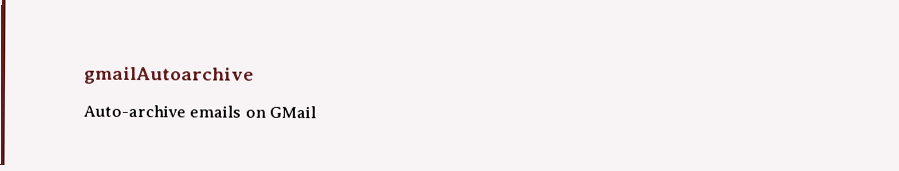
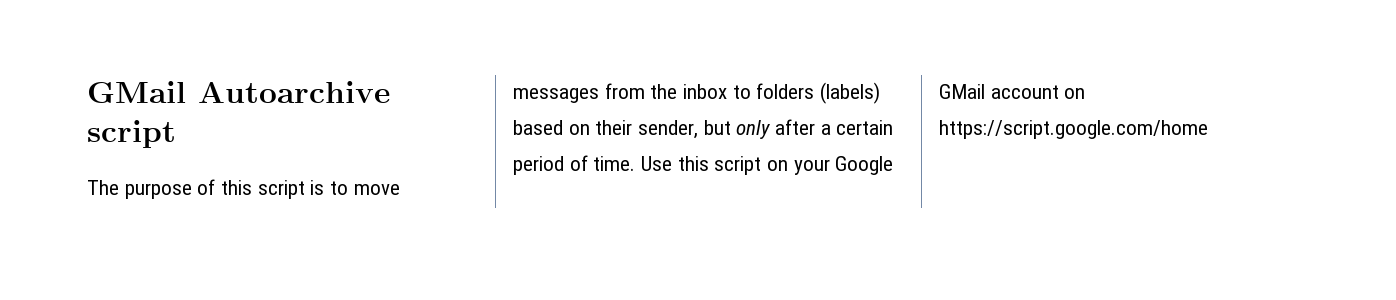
[84,66,254,85] [83,104,317,119] gmailAutoarchive // Auto-archive emails on GMail -> [87,81,390,103] [87,120,176,148] [87,179,400,199] [513,82,881,104] [513,119,894,139] [513,155,894,175] [939,84,1086,99] [939,120,1208,139] GMail Autoarchive script // The purpose of this script is to move messages from the inbox to folders (labels) based on their sender, but only after a certain period of time. Use this script on your Google GMail account on https://script.google.com/home

